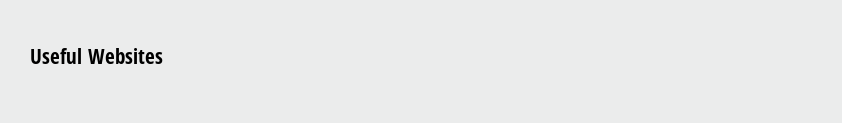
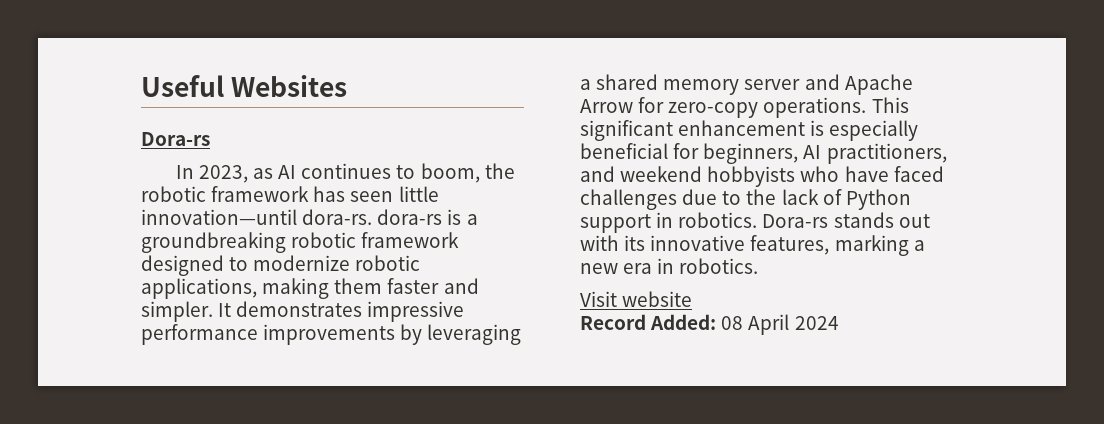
(163, 56) none -> [141,132,210,146] [175,163,515,183] [141,186,439,202] [141,209,478,225] [141,232,460,253] [141,255,421,276] [141,278,479,299] [141,301,465,322] [141,324,522,345] [580,74,913,95] [580,97,909,118] [580,120,919,141] [580,143,947,164] [580,166,944,187] [580,189,911,210] [580,212,930,233] [580,235,925,256] [580,258,759,274] [580,291,693,307] [580,314,839,335] // Dora-rs // In 2023, as AI continues to boom, the robotic framework has seen little innovation—until dora-rs. dora-rs is a groundbreaking robotic framework designed to modernize robotic applications, making them faster and simpler. It demonstrates impressive performance improvements by leveraging a shared memory server and Apache Arrow for zero-copy operations. This significant enhancement is especially beneficial for beginners, AI practitioners, and weekend hobbyists who have faced challenges due to the lack of Python support in robotics. Dora-rs stands out with its innovative features, marking a new era in robotics. // Visit website // Record Added: 08 April 2024

